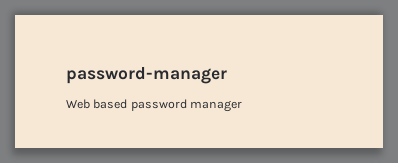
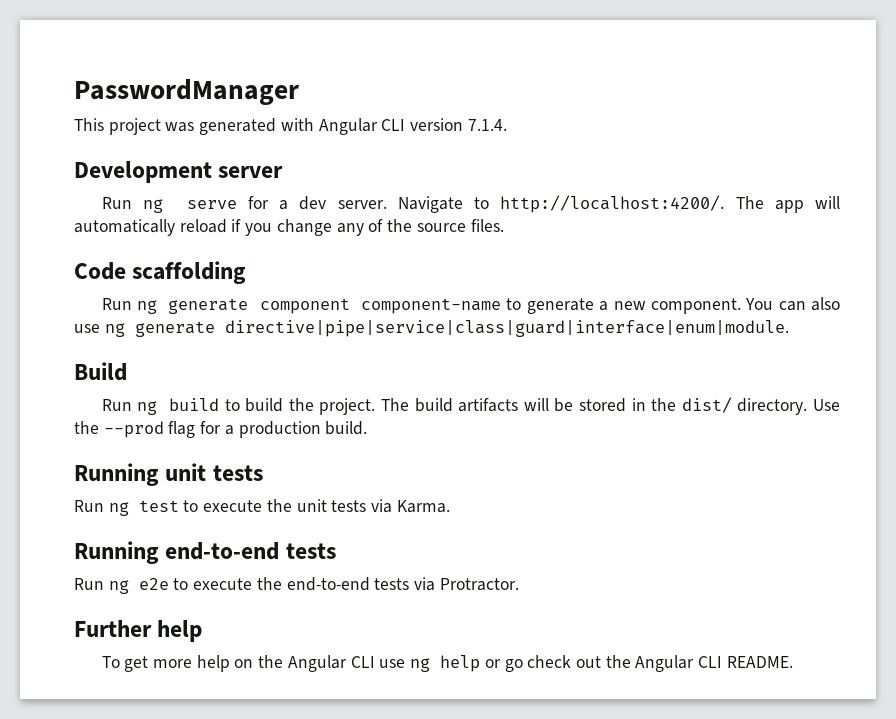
[66,67,227,84] [66,99,243,112] password-manager // Web based password manager -> [74,79,299,105] [74,118,507,135] [74,161,284,183] [101,195,840,213] [74,219,504,236] [74,261,247,284] [101,297,840,314] [74,320,789,337] [74,362,127,381] [101,397,841,415] [74,421,368,438] [74,463,263,486] [74,499,450,516] [74,541,336,564] [74,577,519,594] [74,620,203,642] [101,655,793,672] PasswordManager // This project was generated with Angular CLI version 7.1.4. // Development server // Run ng serve for a dev server. Navigate to http://localhost:4200/. The app will automatically reload if you change any of the source files. // Code scaffolding // Run ng generate component component-name to generate a new component. You can also use ng generate directive|pipe|service|class|guard|interface|enum|module. // Build // Run ng build to build the project. The build artifacts will be stored in the dist/ directory. Use the --prod flag for a production build. // Running unit tests // Run ng test to execute the unit tests via Karma. // Running end-to-end tests // Run ng e2e to execute the end-to-end tests via Protractor. // Further help // To get more help on the Angular CLI use ng help or go check out the Angular CLI README.

